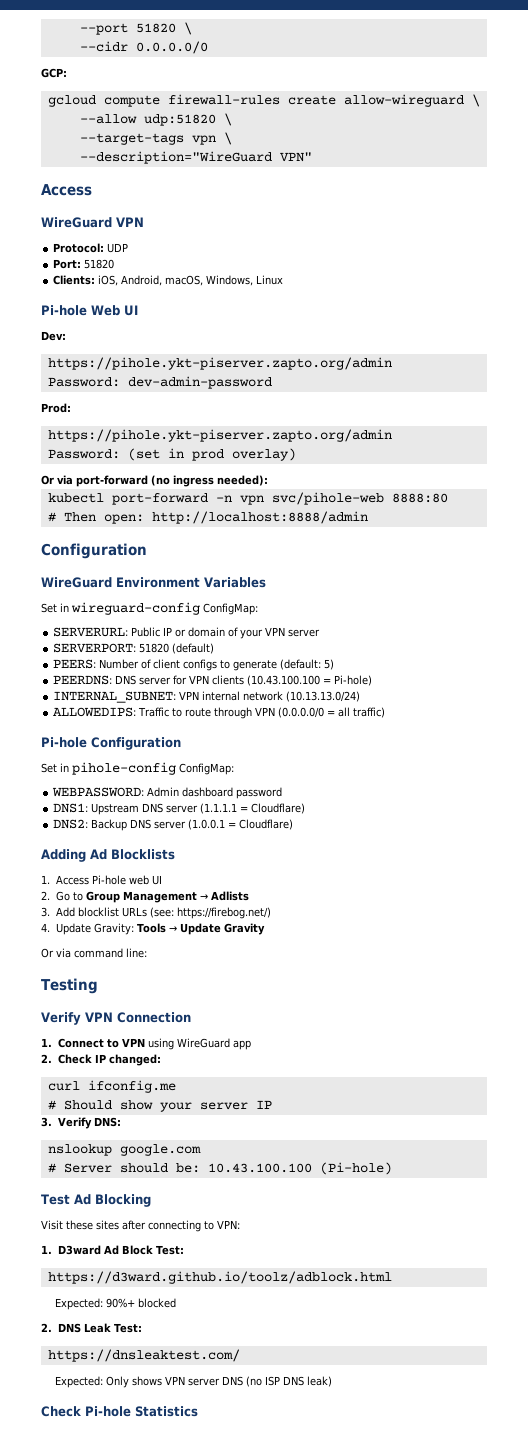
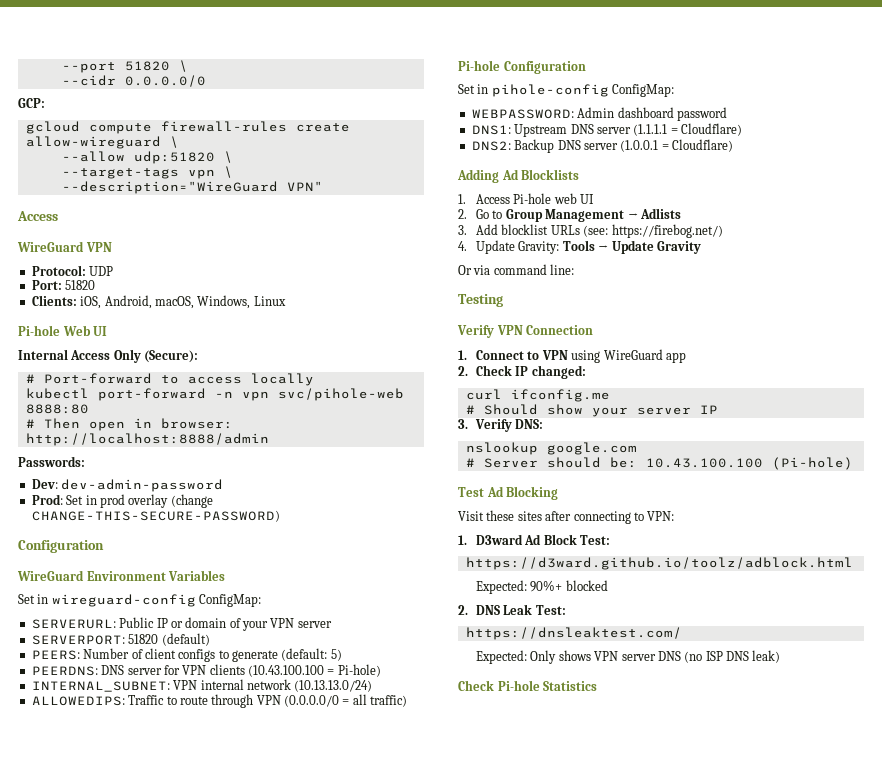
[41,331,66,341] [47,357,392,370] [47,376,272,389] [41,403,71,413] [47,429,392,442] [47,448,296,461] [41,475,268,487] Dev: // https://pihole.ykt-piserver.zapto.org/admin // Password: dev-admin-password // Prod: // https://pihole.ykt-piserver.zapto.org/admin // Password: (set in prod overlay) // Or via port-forward (no ingress needed): -> [18,349,199,363] [25,373,314,386] Internal Access Only (Secure): // # Port-forward to access locally
[103,511,368,524] open: http://localhost:8888/admin -> [88,418,233,431] [25,433,269,446] [18,456,85,467] [31,479,224,492] [31,494,213,508] [31,510,280,522] open in browser: http://localhost:8888/admin // Passwords: // Dev: dev-admin-password // Prod: Set in prod overlay (change CHANGE-THIS-SECURE-PASSWORD)

